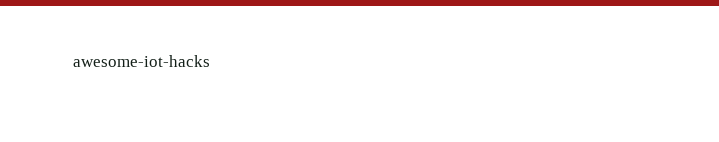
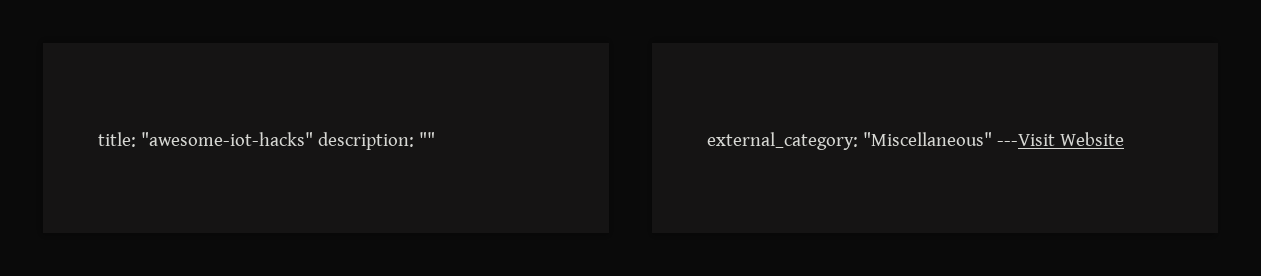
[73,55,210,67] awesome-iot-hacks -> [98,132,1124,150] title: "awesome-iot-hacks" description: "" external_category: "Miscellaneous" ---Visit Website

